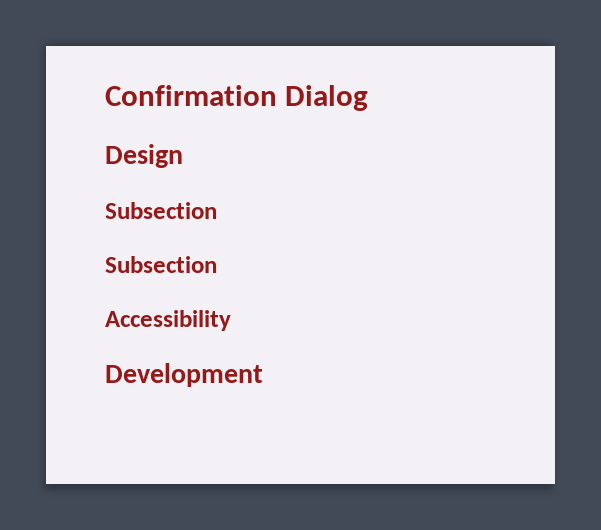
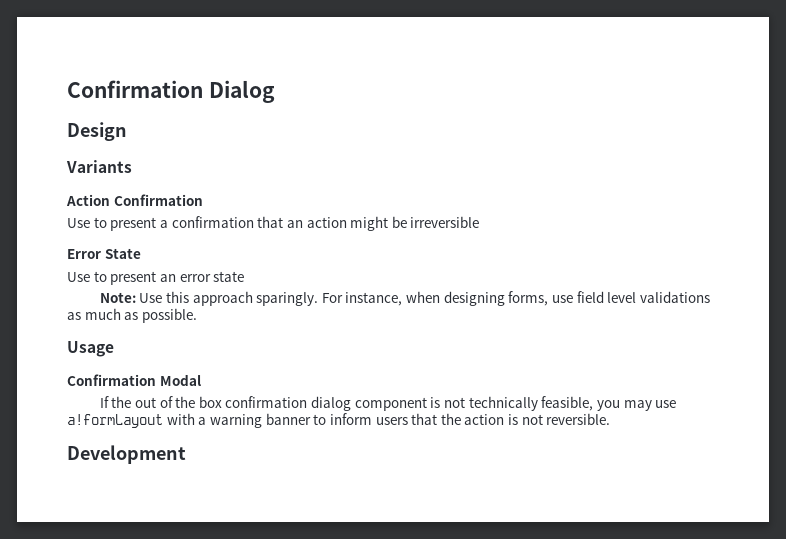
[105,202,217,219] [105,256,217,273] [105,310,231,331] Subsection // Subsection // Accessibility -> [66,160,132,173] [66,194,203,206] [67,216,480,231] [67,248,141,259] [67,271,245,285] [99,291,710,306] [67,308,197,323] [67,341,114,357] [67,374,201,386] [99,396,677,411] [67,413,611,428] Variants // Action Confirmation // Use to present a confirmation that an action might be irreversible // Error State // Use to present an error state // Note: Use this approach sparingly. For instance, when designing forms, use field level validations as much as possible. // Usage // Confirmation Modal // If the out of the box confirmation dialog component is not technically feasible, you may use a!formLayout with a warning banner to inform users that the action is not reversible.

